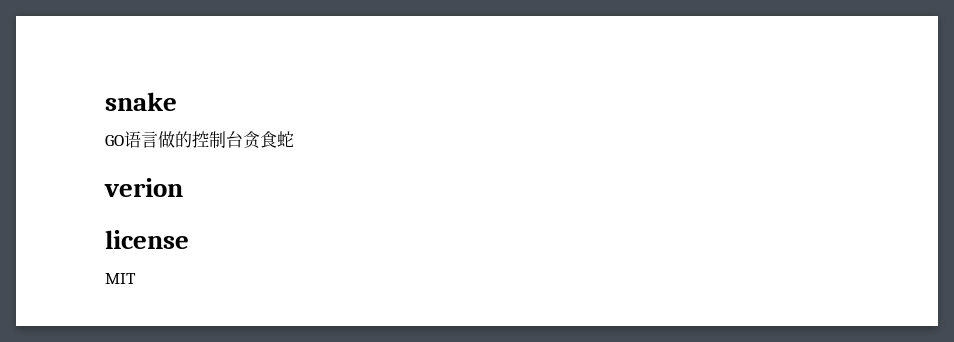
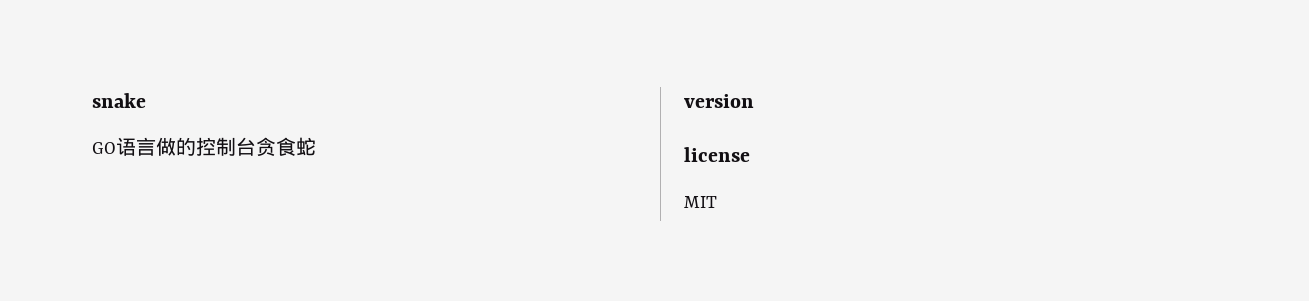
[104,178,183,197] verion -> [684,94,754,108] version

